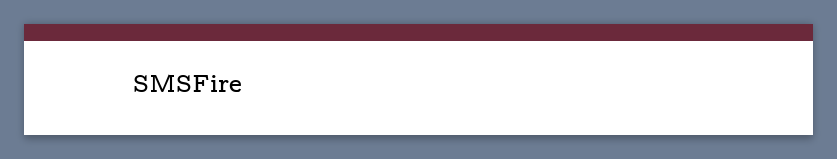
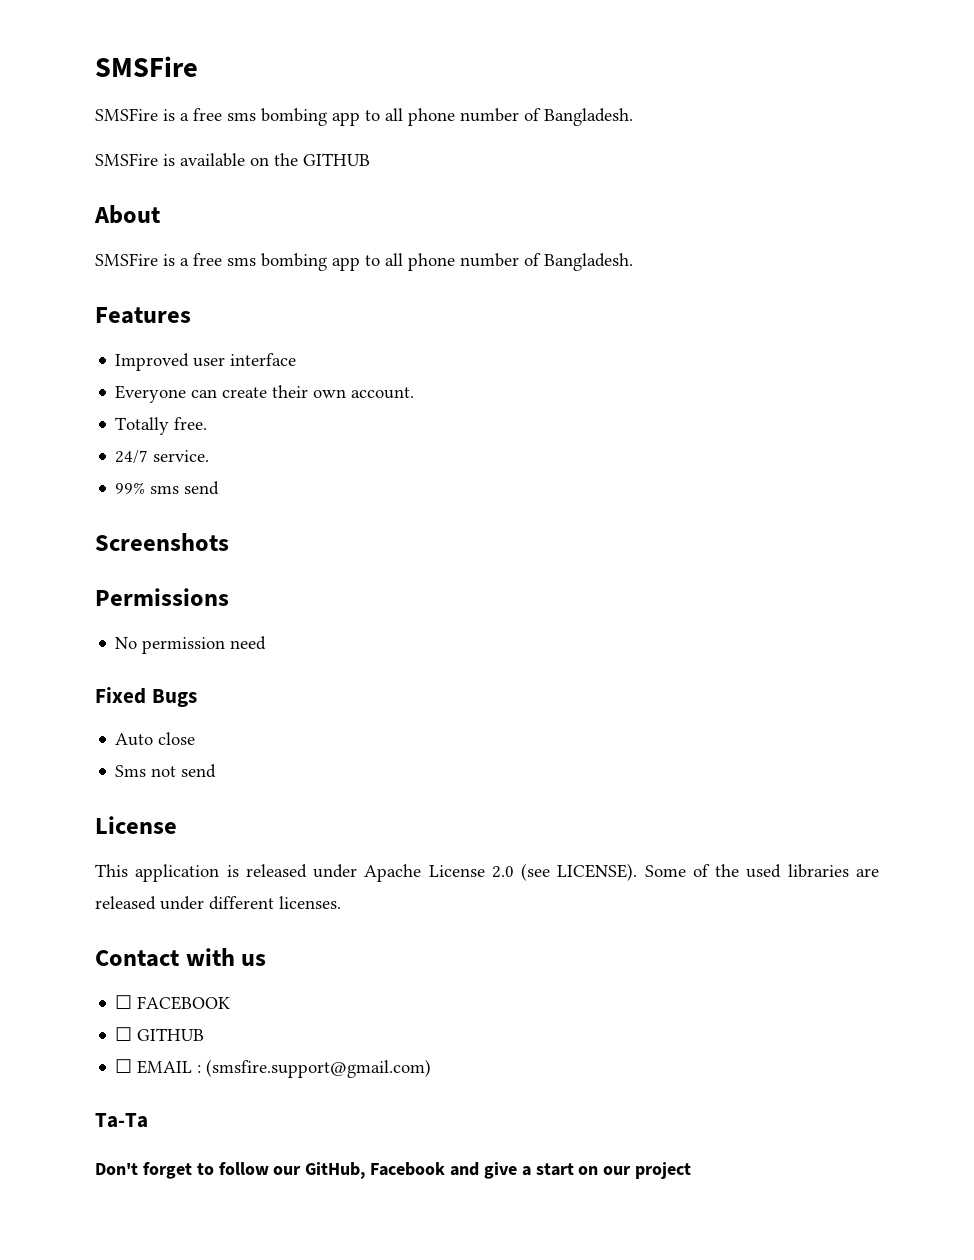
[133,74,242,92] SMSFire -> [95,56,198,77] [95,108,633,126] [95,153,370,167] [94,205,160,224] [95,253,633,271] [95,307,191,324] [115,353,297,371] [115,385,415,403] [115,417,208,435] [115,450,210,464] [115,481,220,495] [95,533,229,551] [95,588,229,606] [115,636,267,654] [95,687,197,707] [115,732,196,746] [115,764,217,778] [95,816,177,834] [95,863,879,882] [95,896,341,910] [95,948,267,967] [115,995,231,1010] [115,1027,205,1041] [115,1059,432,1078] [95,1113,148,1128] [95,1162,692,1179] SMSFire // SMSFire is a free sms bombing app to all phone number of Bangladesh. // SMSFire is available on the GITHUB // About // SMSFire is a free sms bombing app to all phone number of Bangladesh. // Features // Improved user interface // Everyone can create their own account. // Totally free. // 24/7 service. // 99% sms send // Screenshots // Permissions // No permission need // Fixed Bugs // Auto close // Sms not send // License // This application is released under Apache License 2.0 (see LICENSE). Some of the used libraries are released under different licenses. // Contact with us // ☐ FACEBOOK // ☐ GITHUB // ☐ EMAIL : (smsfire.support@gmail.com) // Ta-Ta // Don't forget to follow our GitHub, Facebook and give a start on our project

